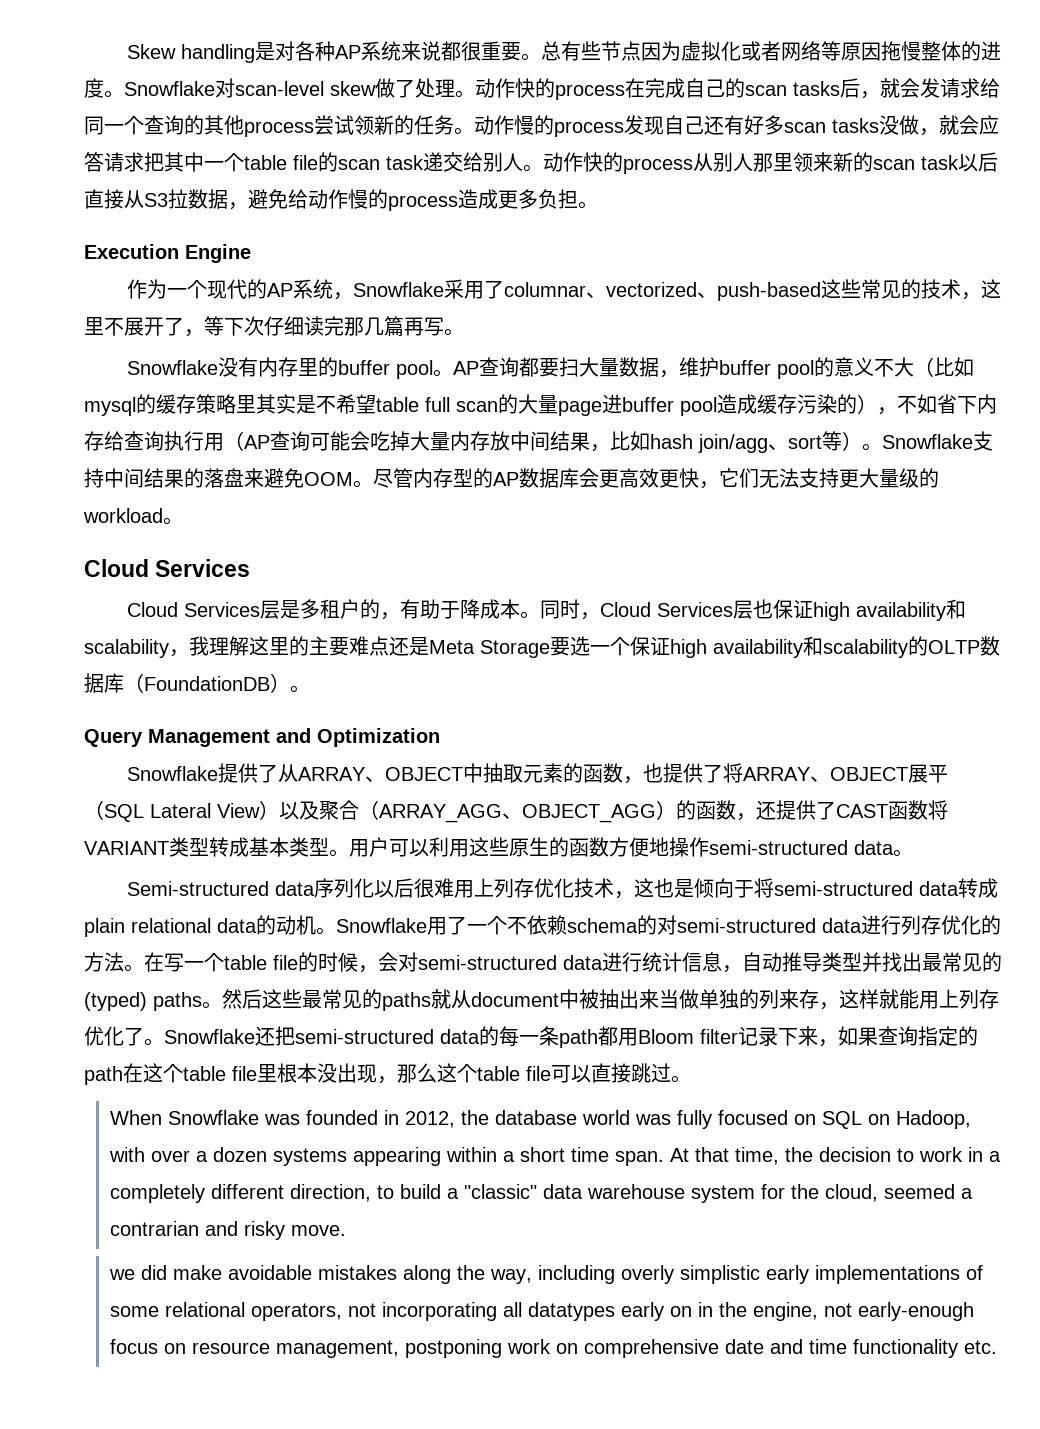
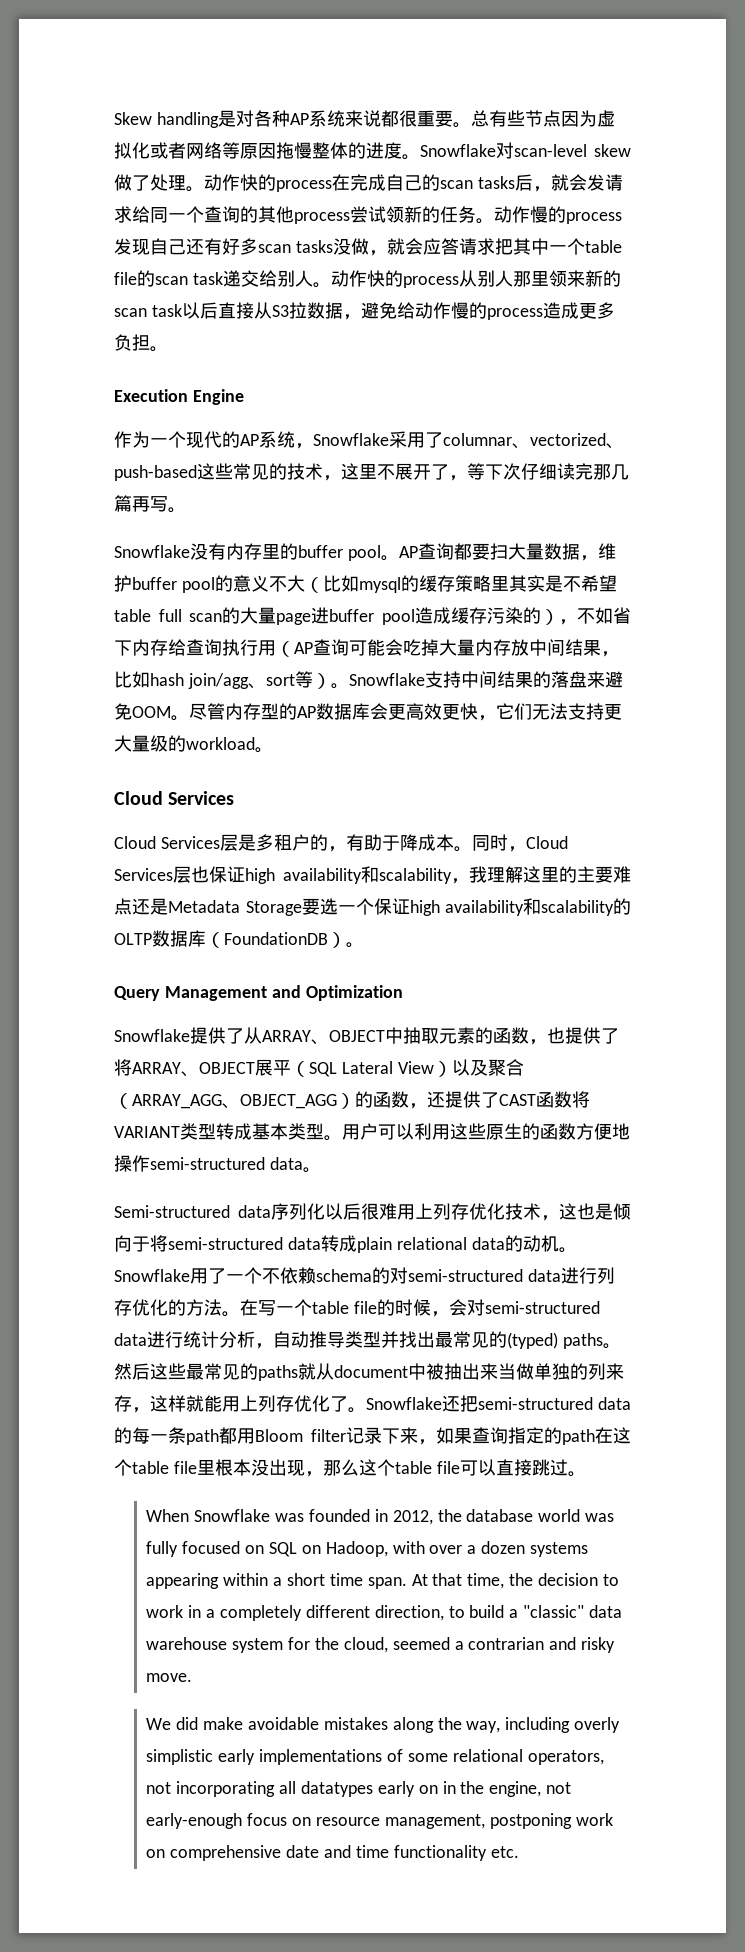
[429,640,475,654] Meta -> [168,900,240,913] Metadata
[682,952,722,972] 信息 -> [219,1331,255,1348] 分析
[108,1269,135,1280] we -> [146,1718,172,1730] We

